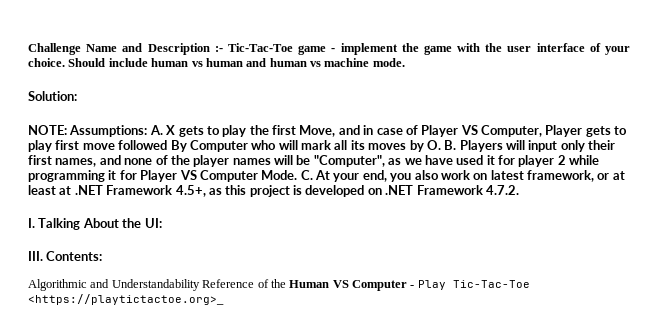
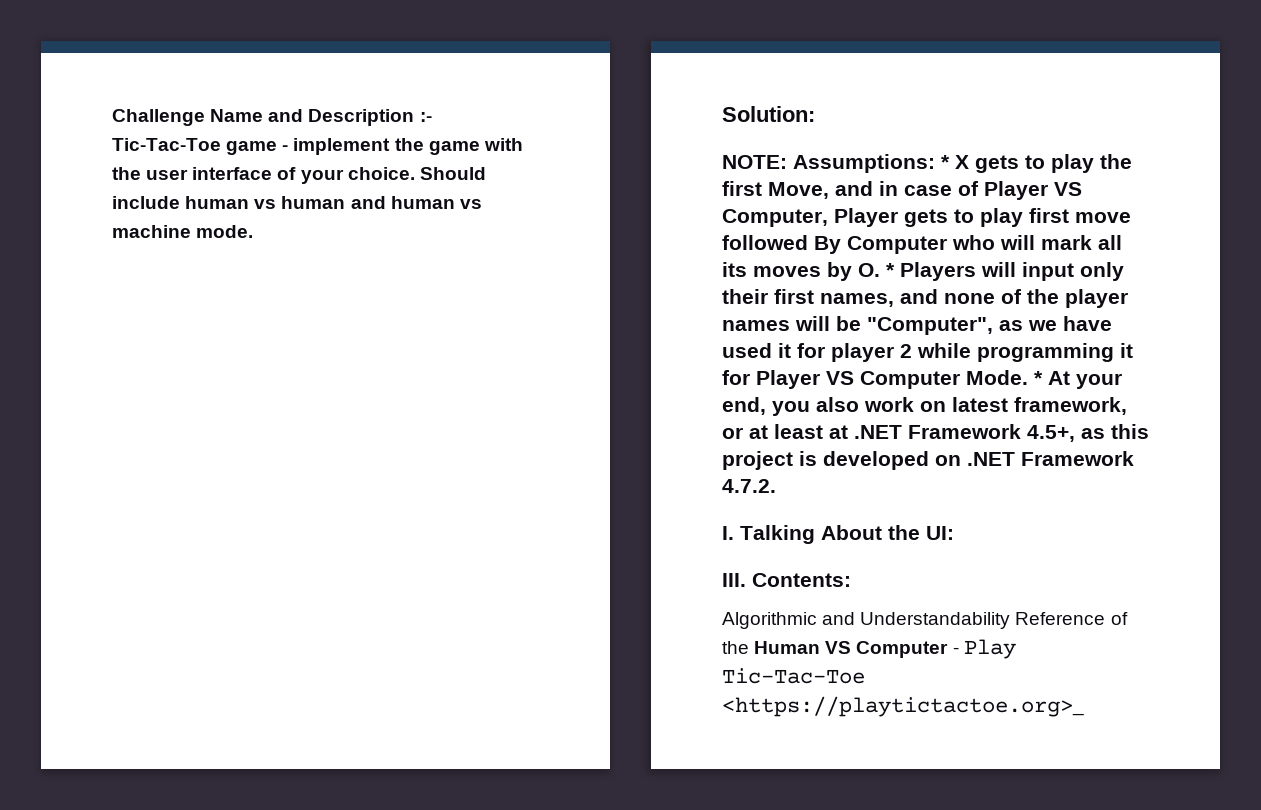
[149,125,163,135] A. -> [941,155,950,169] *
[444,140,457,150] B. -> [886,263,895,277] *
[300,170,313,180] C. -> [1034,371,1043,385] *

